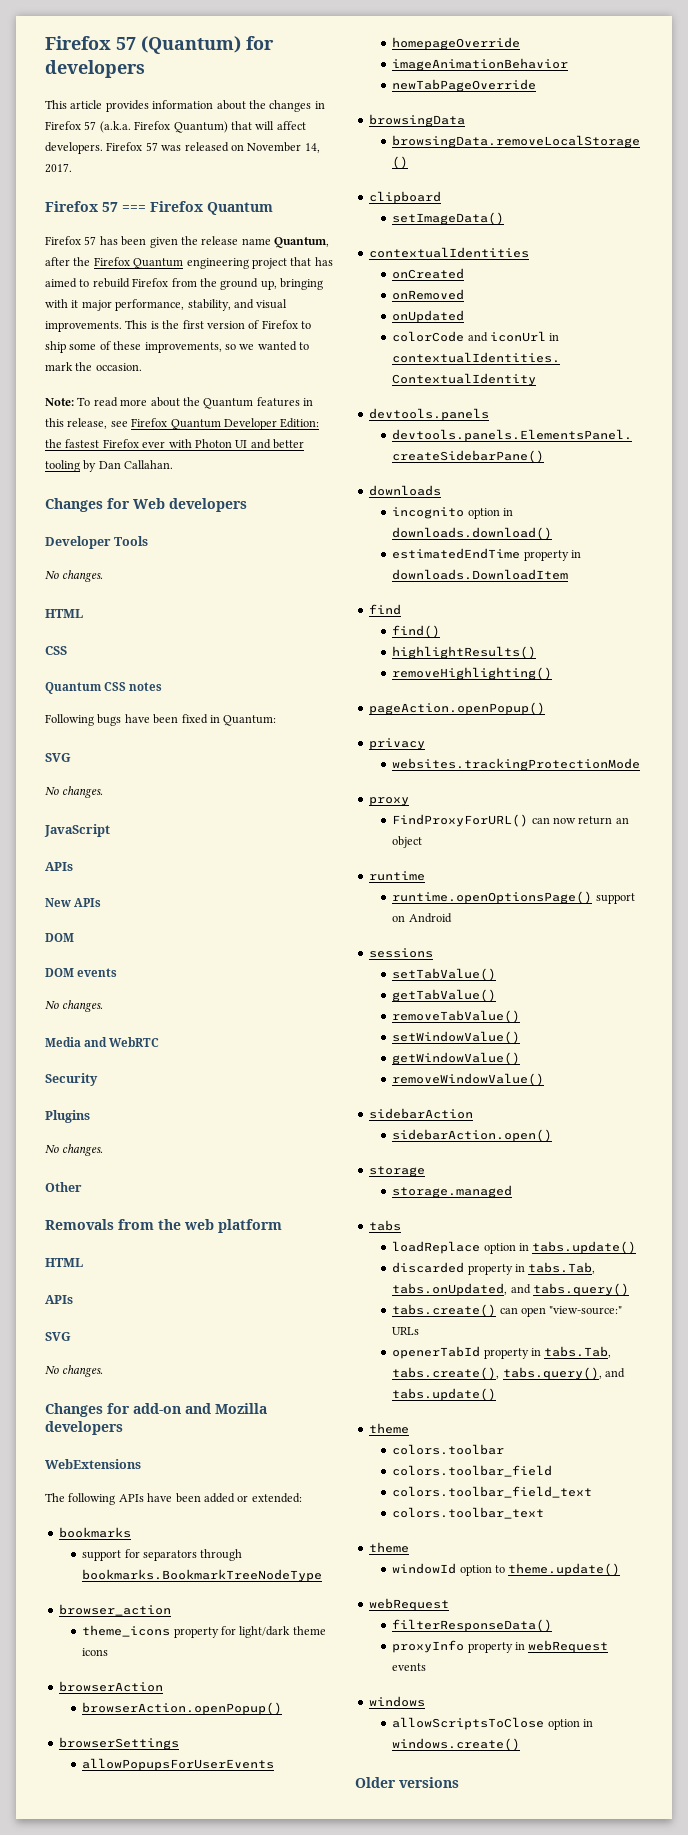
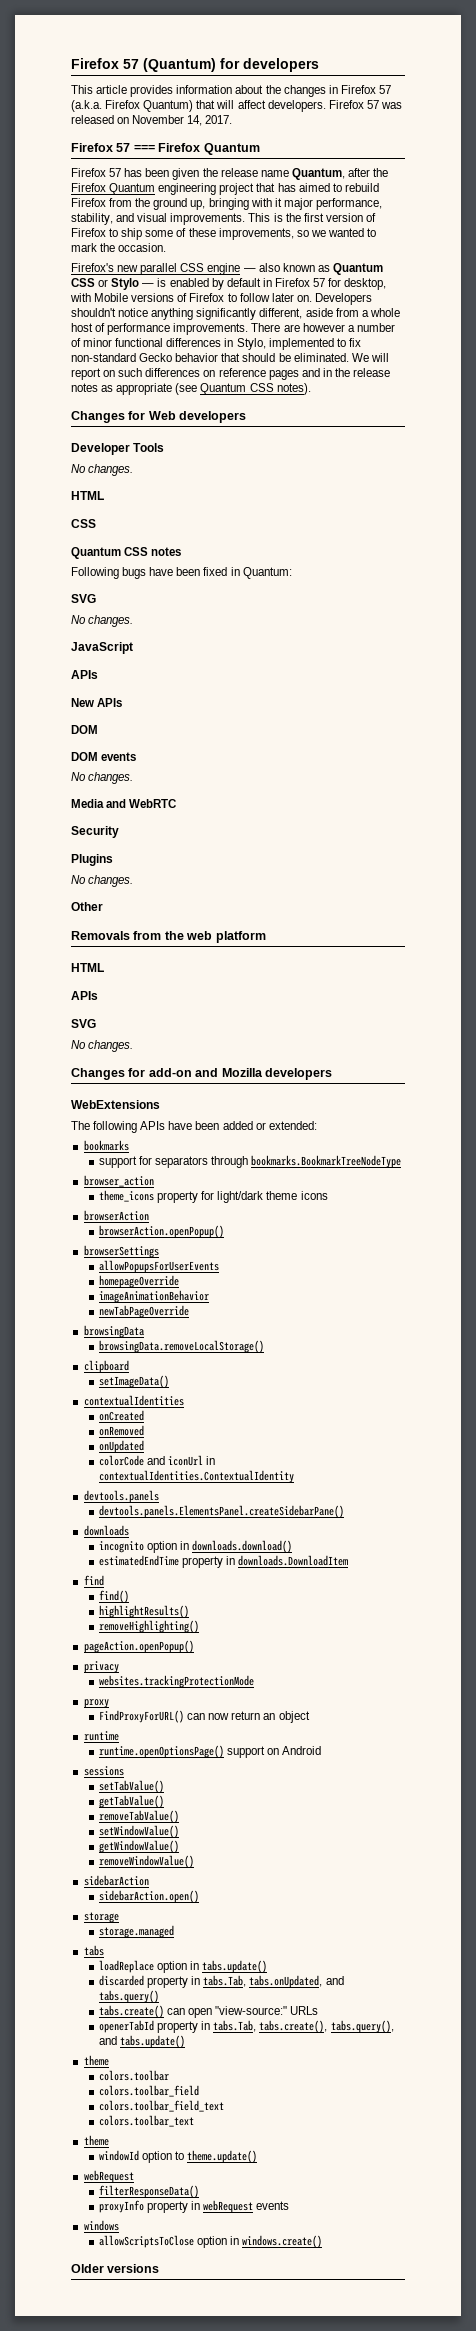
[45,397,313,409] [45,418,320,430] [45,439,304,449] [45,460,174,472] Note: To read more about the Quantum features in this release, see Firefox Quantum Developer Edition: the fastest Firefox ever with Photon UI and better tooling by Dan Callahan. -> [71,263,383,275] [71,278,387,290] [70,293,372,305] [71,308,400,320] [71,323,395,335] [71,338,361,350] [71,353,389,362] [71,368,391,380] [71,383,311,395] Firefox's new parallel CSS engine — also known as Quantum CSS or Stylo — is enabled by default in Firefox 57 for desktop, with Mobile versions of Firefox to follow later on. Developers shouldn't notice anything significantly different, aside from a whole host of performance improvements. There are however a number of minor functional differences in Stylo, implemented to fix non-standard Gecko behavior that should be eliminated. We will report on such differences on reference pages and in the release notes as appropriate (see Quantum CSS notes).

